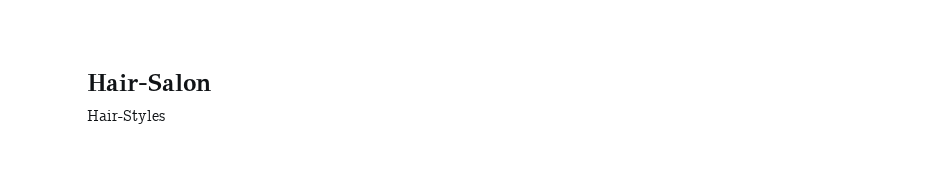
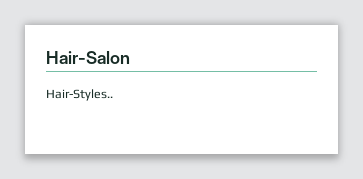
[87,110,165,124] Hair-Styles -> [46,89,113,101] Hair-Styles..

